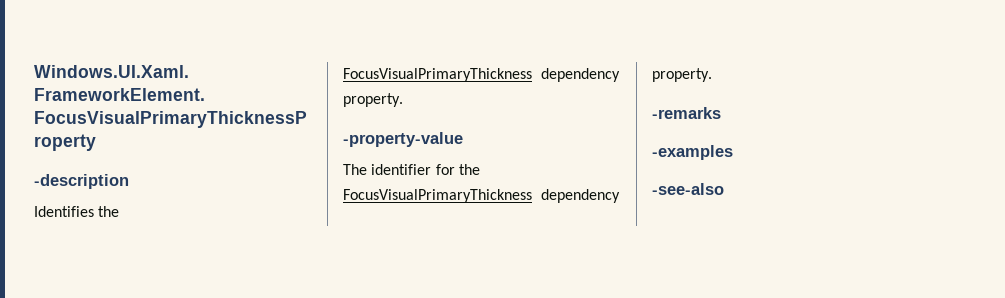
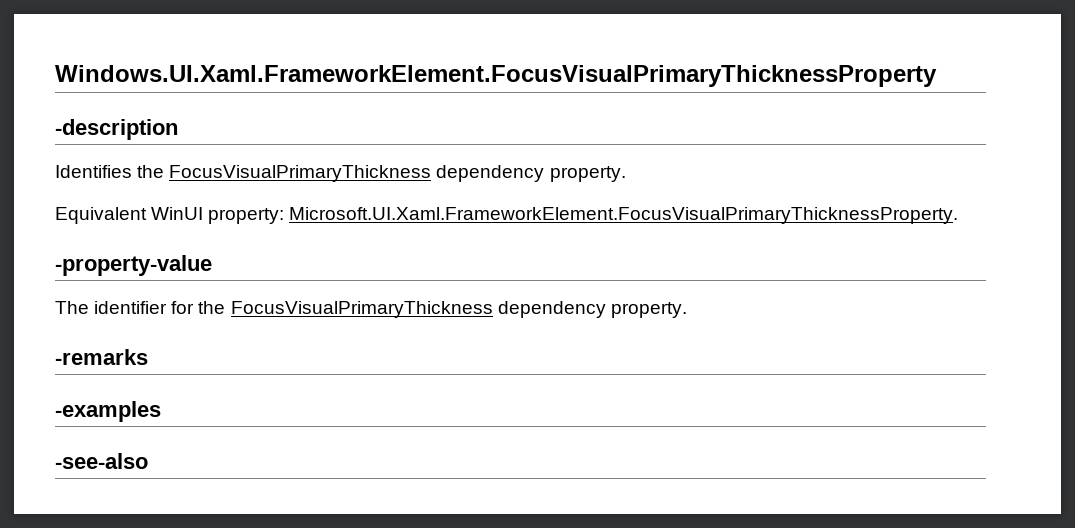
(403, 100) none -> [55,207,959,224] // Equivalent WinUI property: Microsoft.UI.Xaml.FrameworkElement.FocusVisualPrimaryThicknessProperty.

